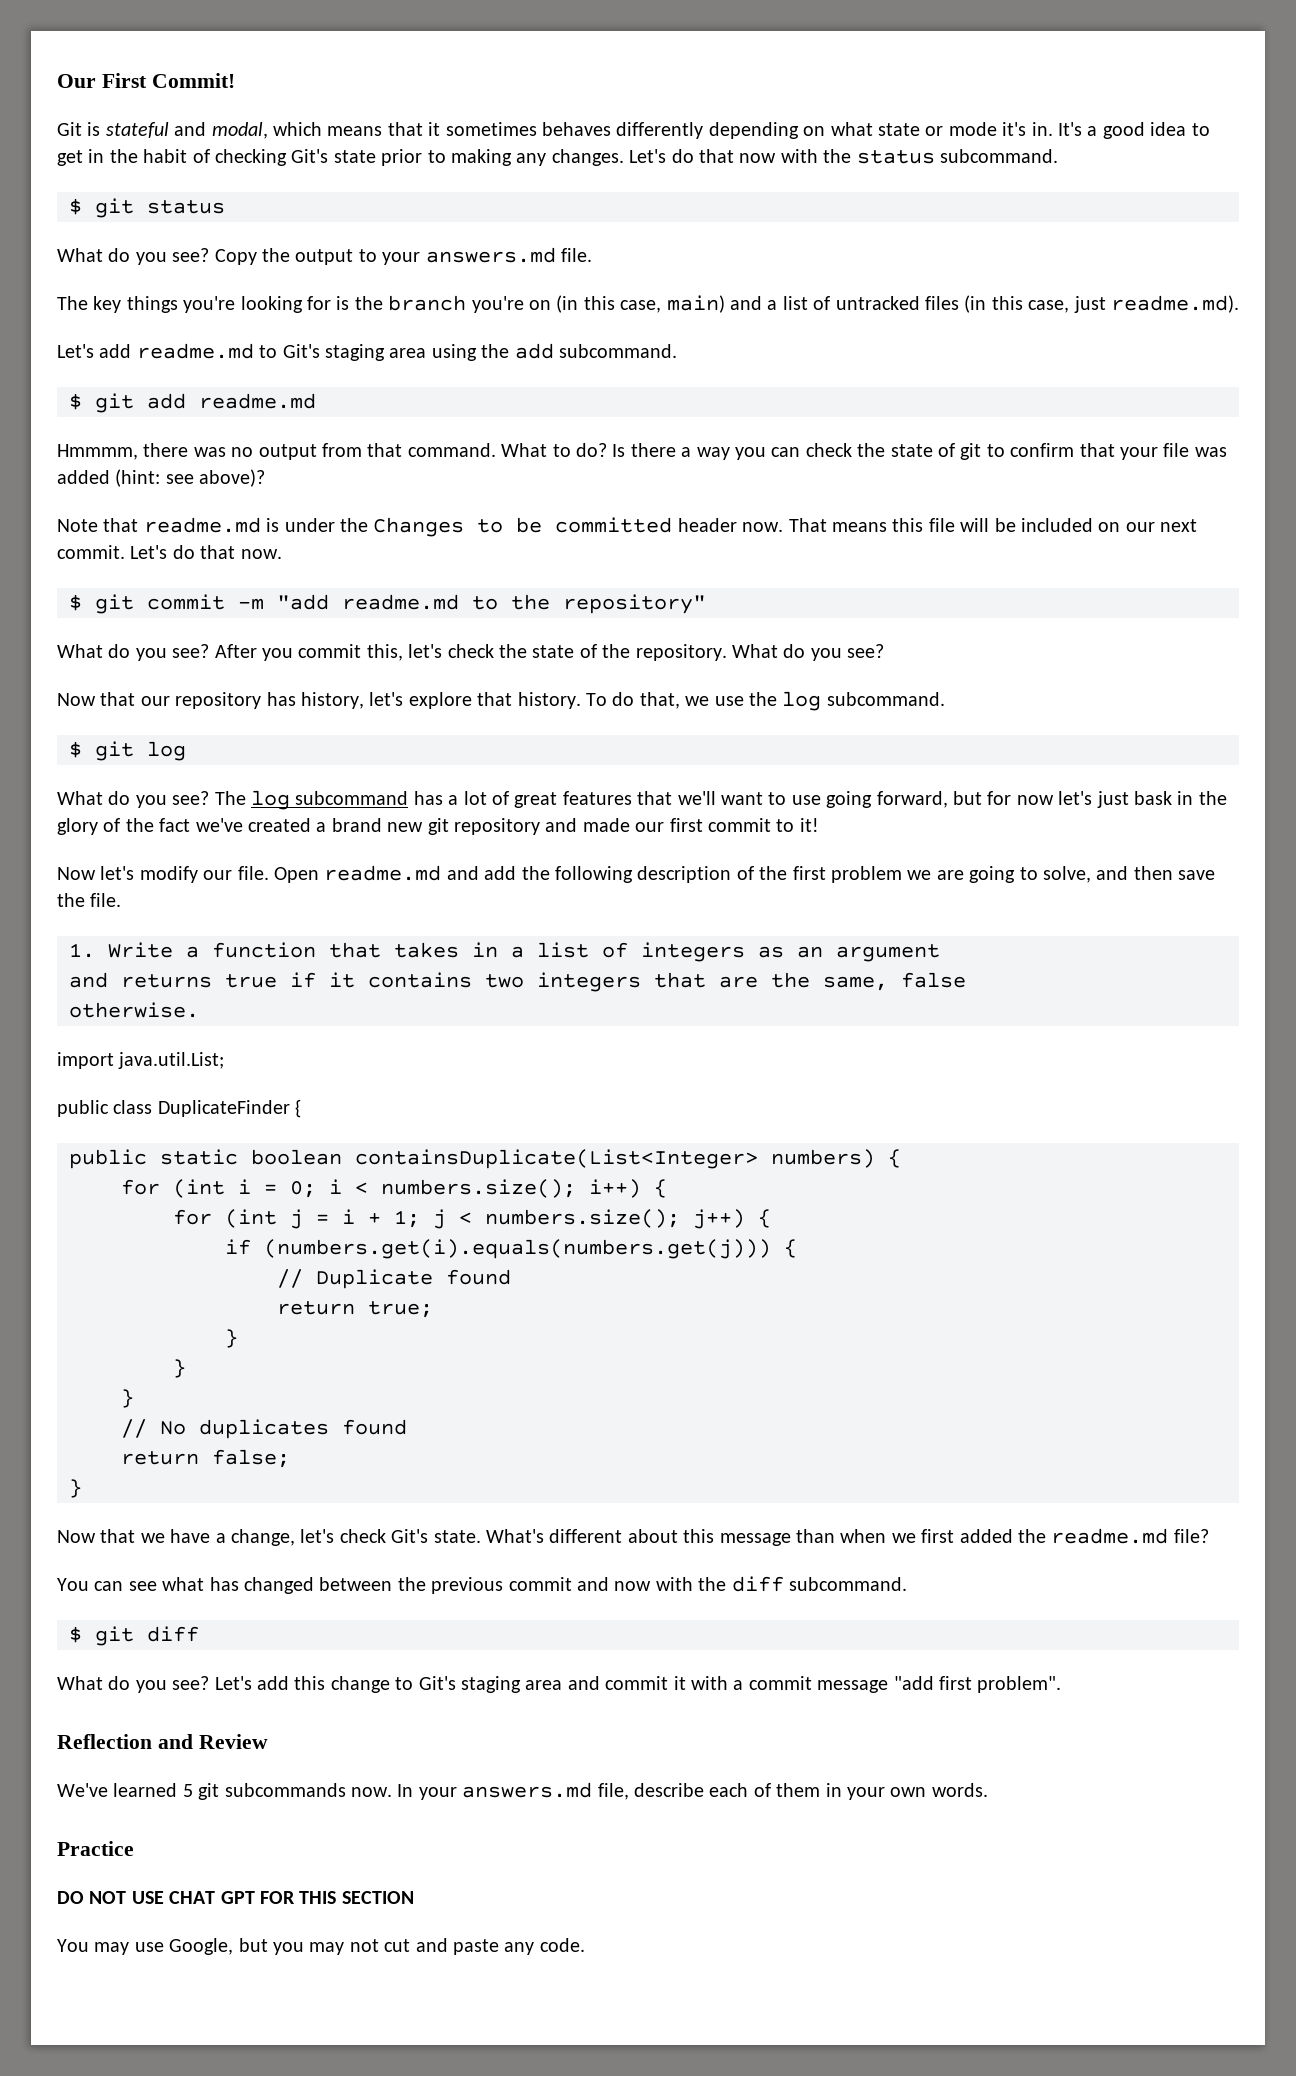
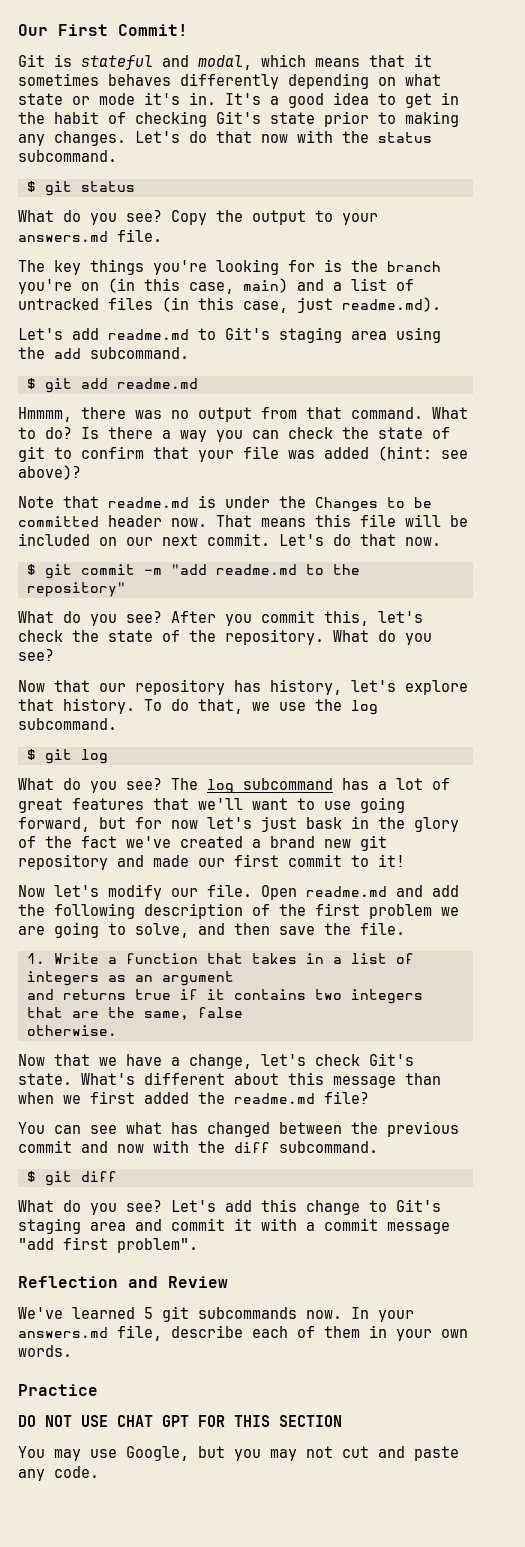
[57,1052,225,1069] [57,1099,302,1118] [69,1149,901,1169] [121,1179,667,1198] [173,1209,771,1229] [225,1239,797,1259] [277,1269,511,1289] [277,1301,433,1318] [225,1329,238,1348] [173,1359,186,1378] [121,1389,134,1408] [121,1419,407,1439] [121,1449,290,1468] [69,1479,82,1498] // import java.util.List; // public class DuplicateFinder { // public static boolean containsDuplicate(List<Integer> numbers) { // for (int i = 0; i < numbers.size(); i++) { // for (int j = i + 1; j < numbers.size(); j++) { // if (numbers.get(i).equals(numbers.get(j))) { // // Duplicate found // return true; // } // } // } // // No duplicates found // return false; // } -> (117, 1030) none

